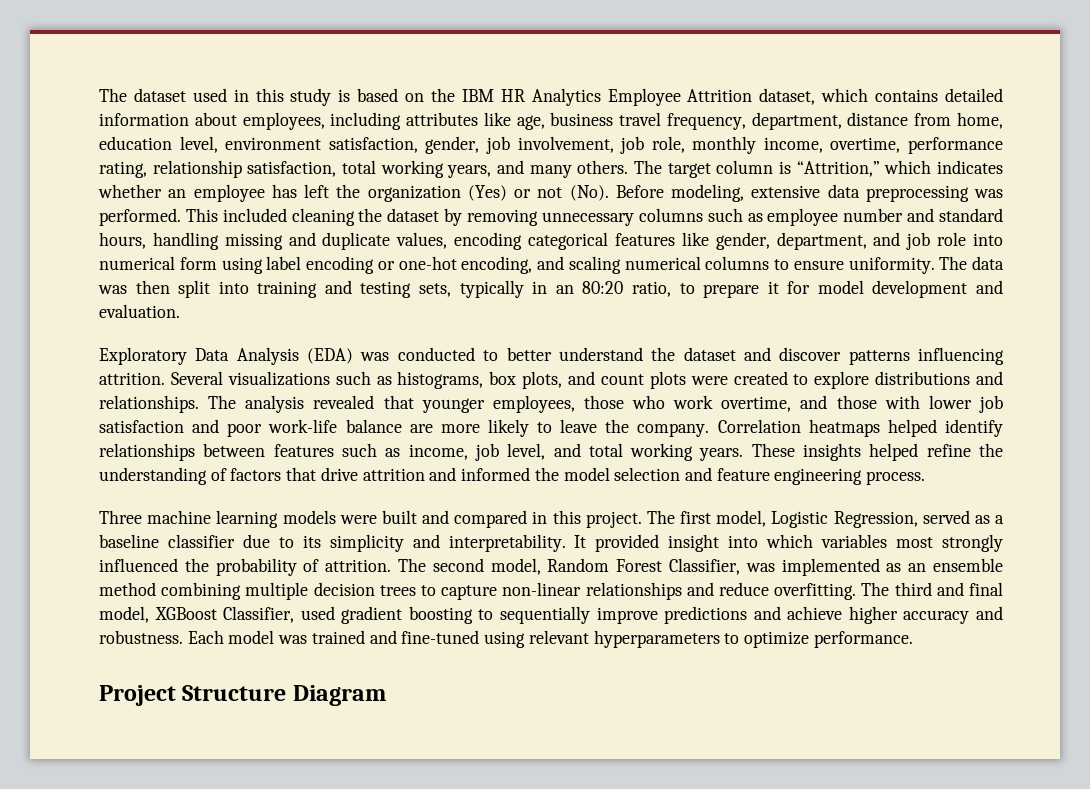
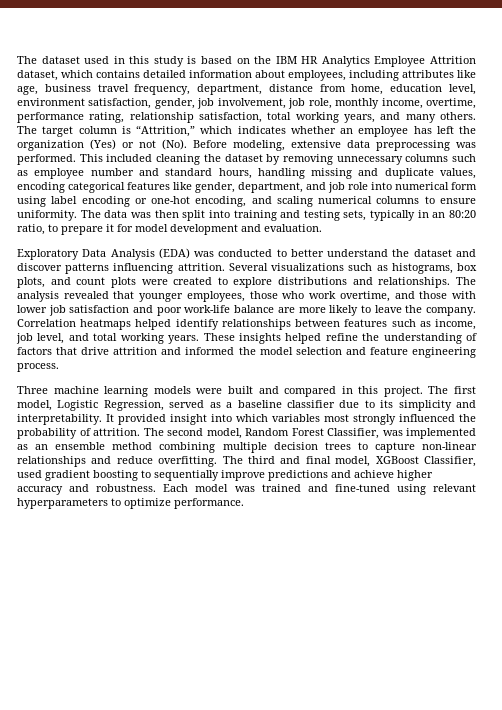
[99,685,386,706] // Project Structure Diagram -> (244, 503) none

